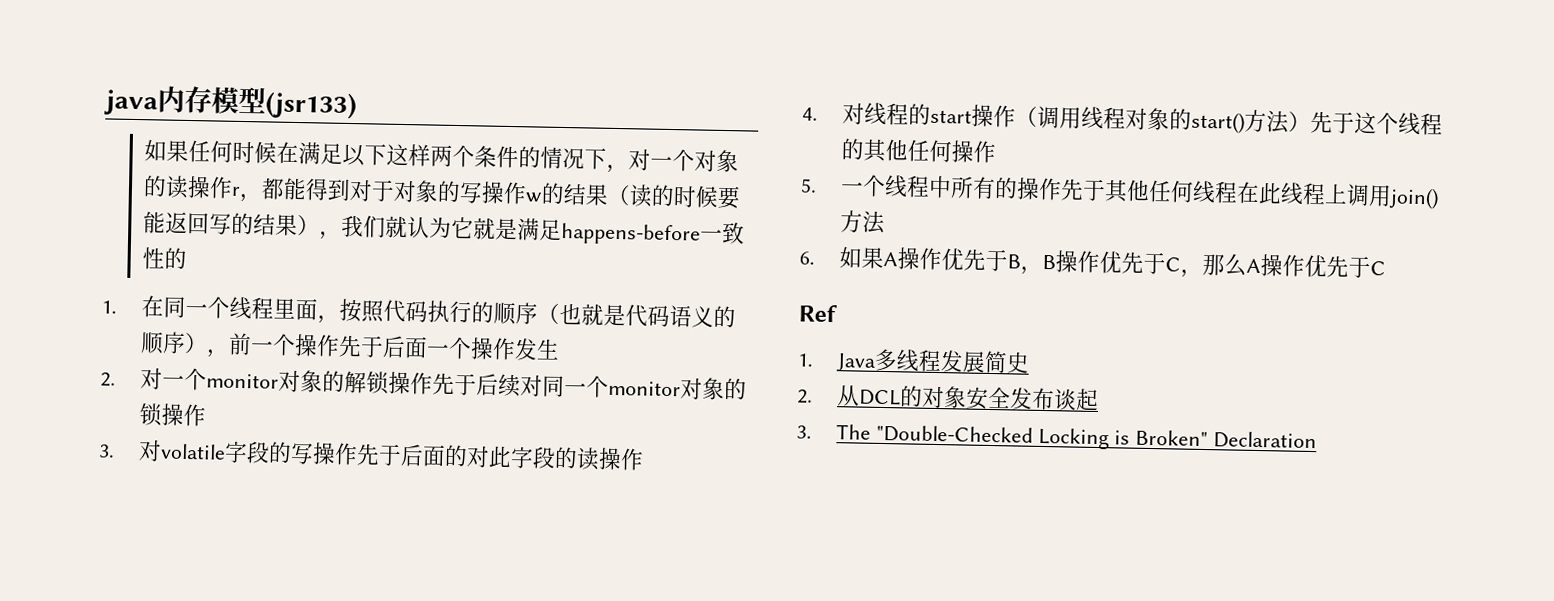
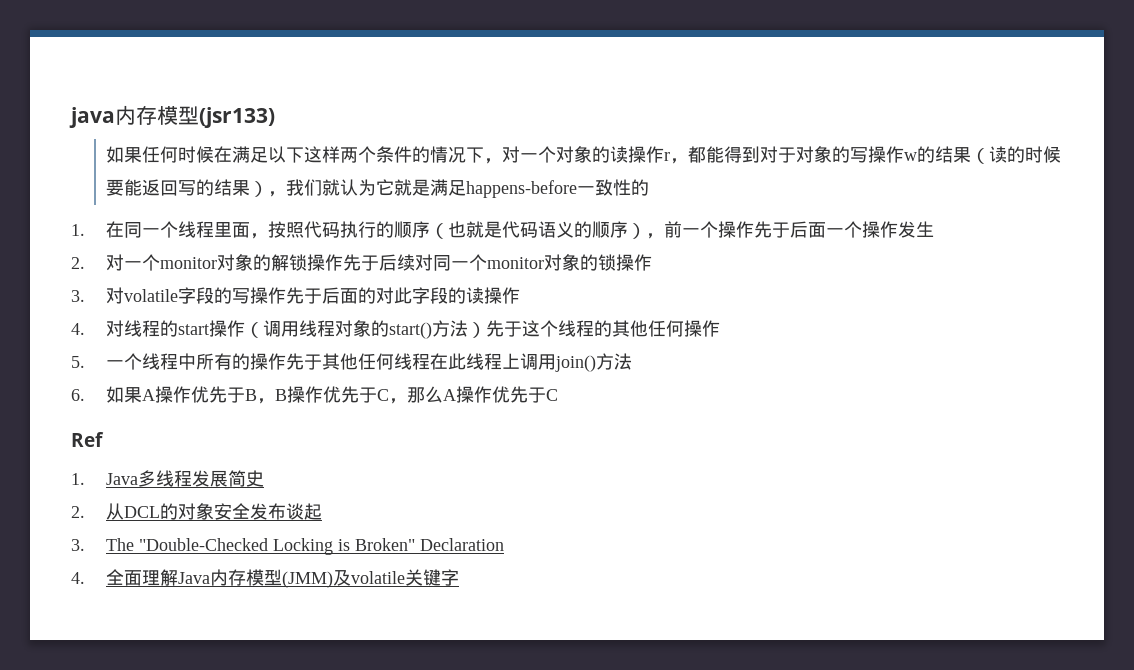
(1318, 440) none -> [71,569,460,588] // 4.全面理解Java内存模型(JMM)及volatile关键字

